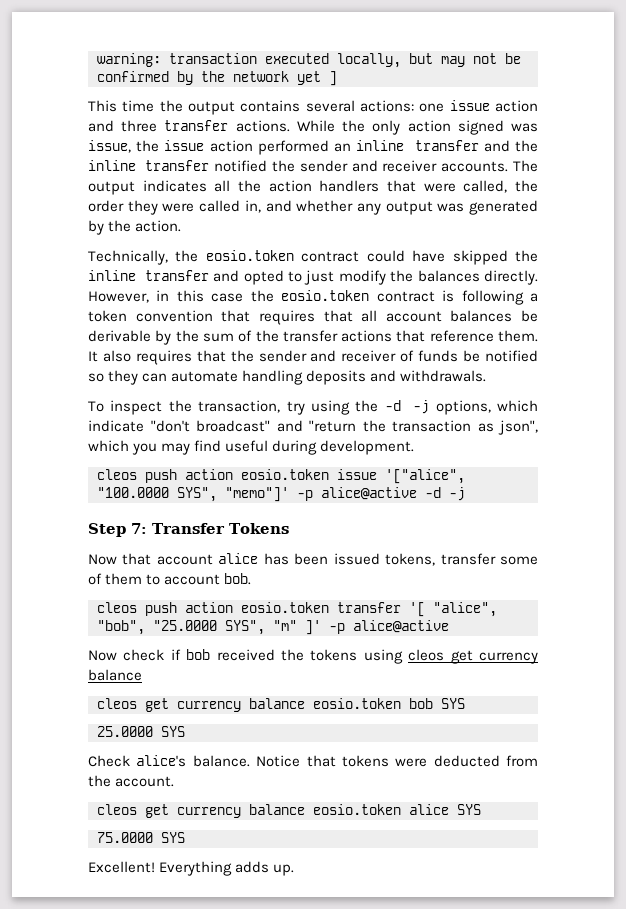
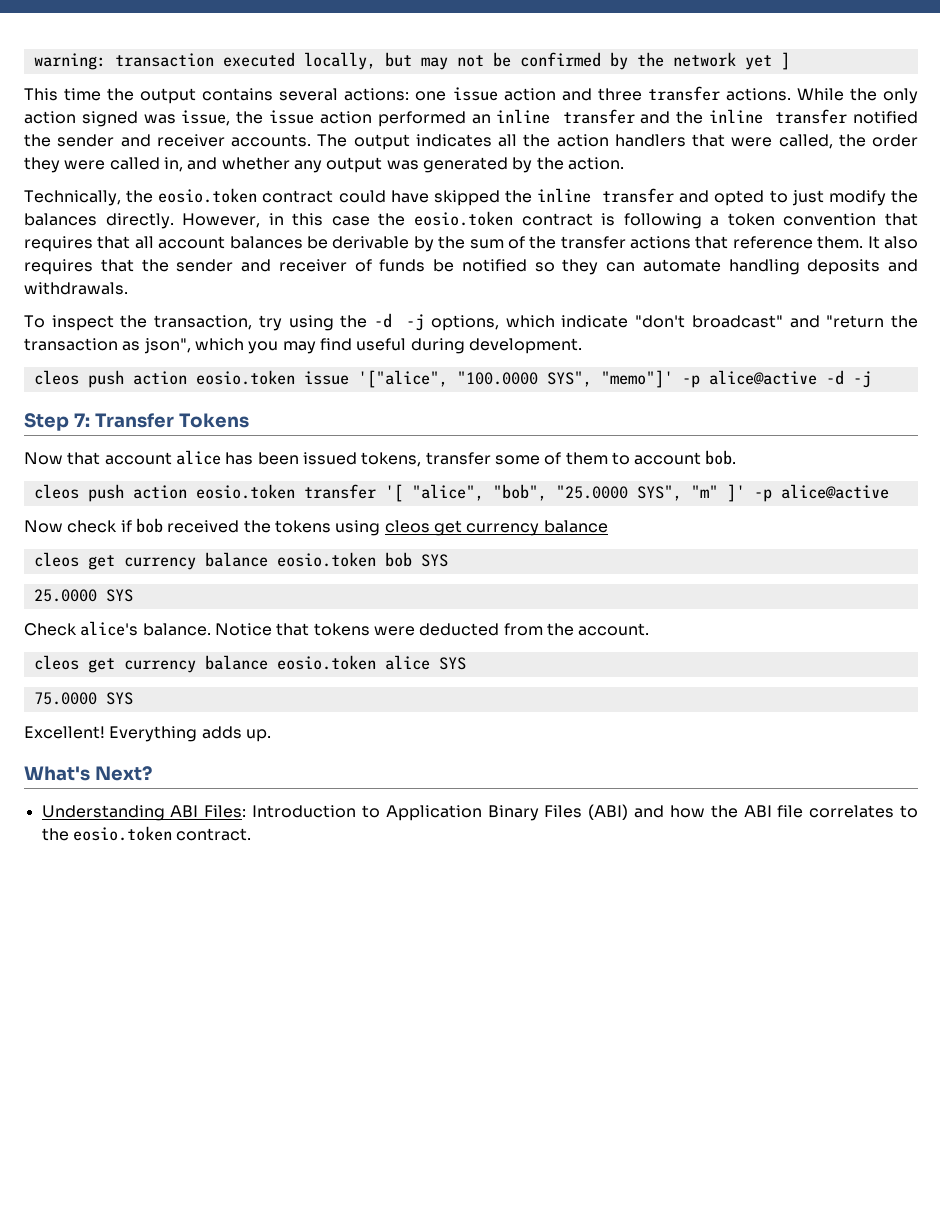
(295, 870) none -> [24,766,152,781] [41,804,919,821] [41,826,252,841] // What's Next? // Understanding ABI Files: Introduction to Application Binary Files (ABI) and how the ABI file correlates to the eosio.token contract.

